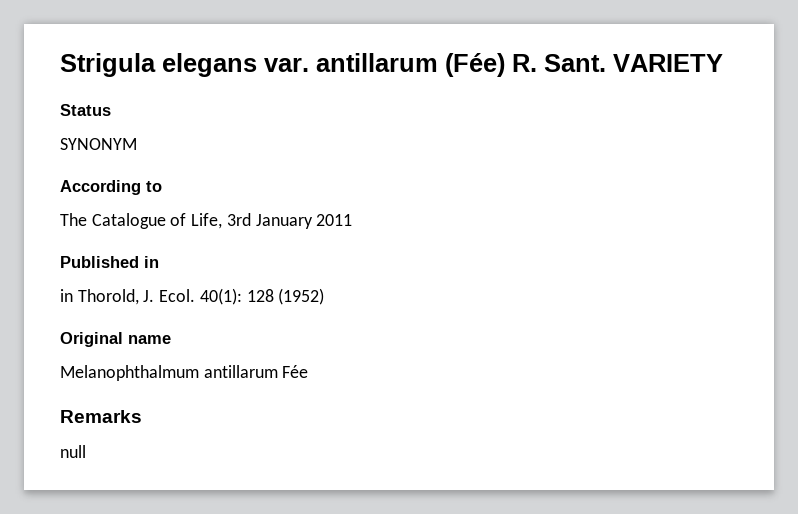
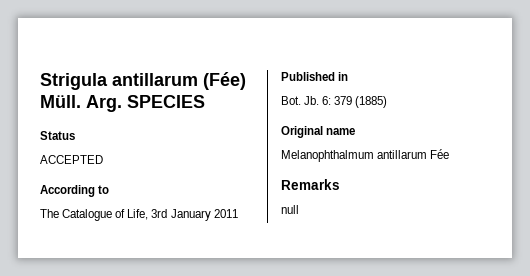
[162,53,723,77] elegans var. antillarum (Fée) R. Sant. VARIETY -> [112,72,246,90] [40,95,205,112] antillarum (Fée) Müll. Arg. SPECIES
[60,138,137,150] SYNONYM -> [40,155,103,164] ACCEPTED
[60,288,325,305] in Thorold, J. Ecol. 40(1): 128 (1952) -> [281,96,388,108] Bot. Jb. 6: 379 (1885)

